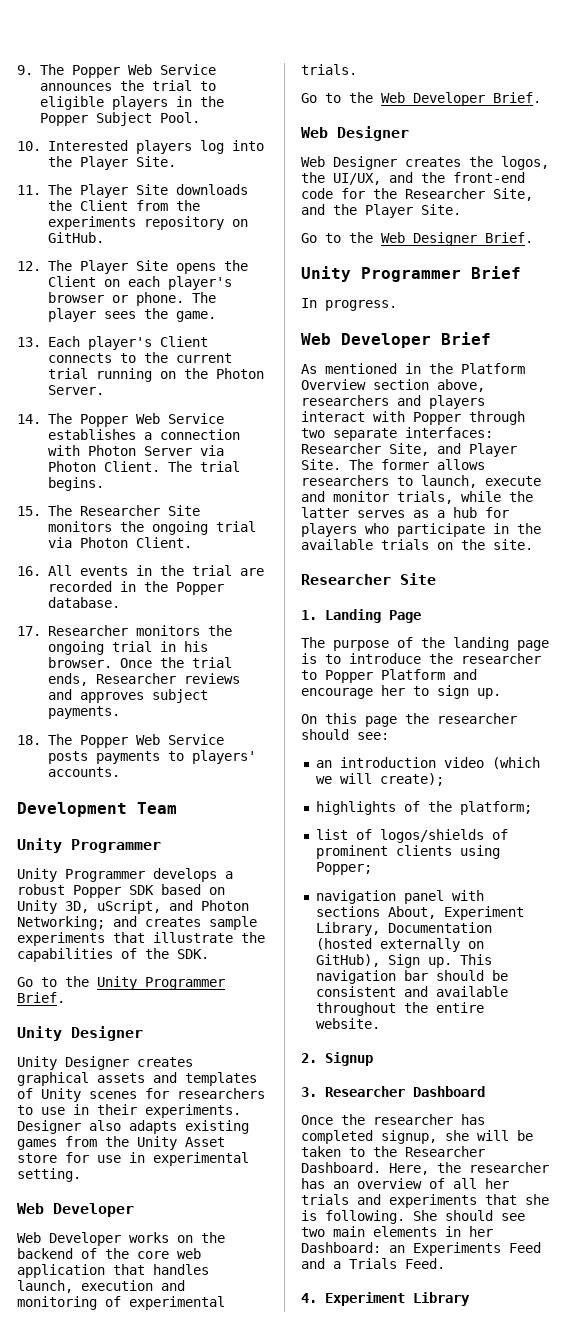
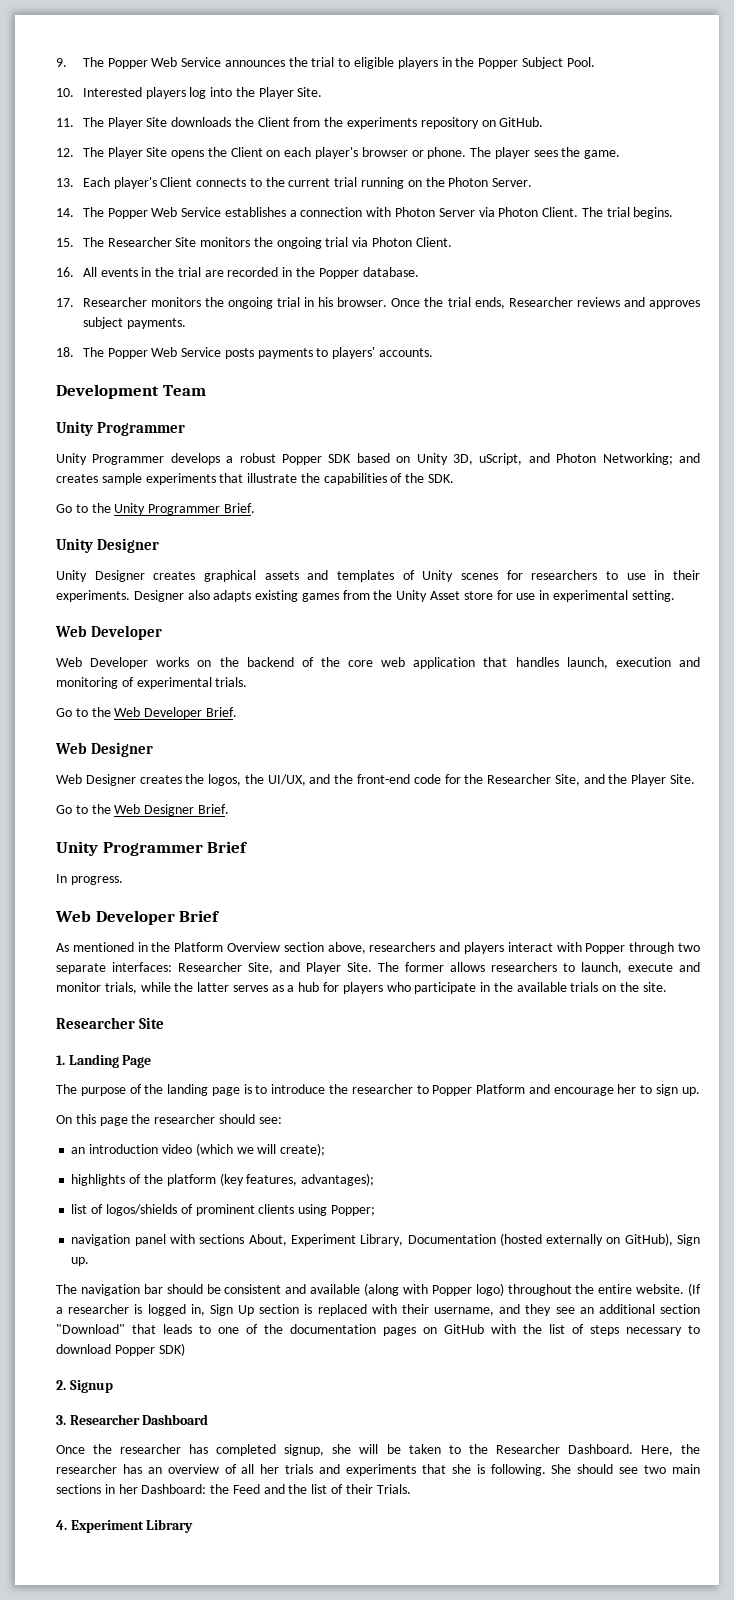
[459,801,532,815] platform; -> [166,1173,375,1186] platform (key features, advantages);
[459,954,492,965] This -> [56,1284,77,1294] // The
(508, 991) none -> [364,1283,504,1296] (along with Popper logo)
(380, 1023) none -> [688,1283,701,1296] [56,1304,700,1316] [56,1324,700,1336] [56,1343,185,1356] (If a researcher is logged in, Sign Up section is replaced with their username, and they see an additional section "Download" that leads to one of the documentation pages on GitHub with the list of steps necessary to download Popper SDK)
[373,1226,437,1237] elements -> [56,1484,101,1494] sections
[389,1242,541,1256] [301,1258,445,1269] an Experiments Feed and a Trials Feed. -> [210,1484,411,1494] the Feed and the list of their Trials.

